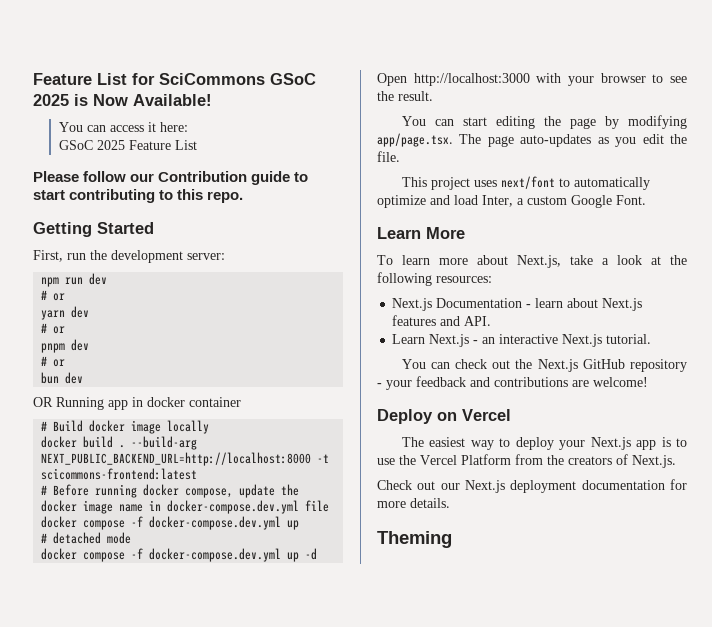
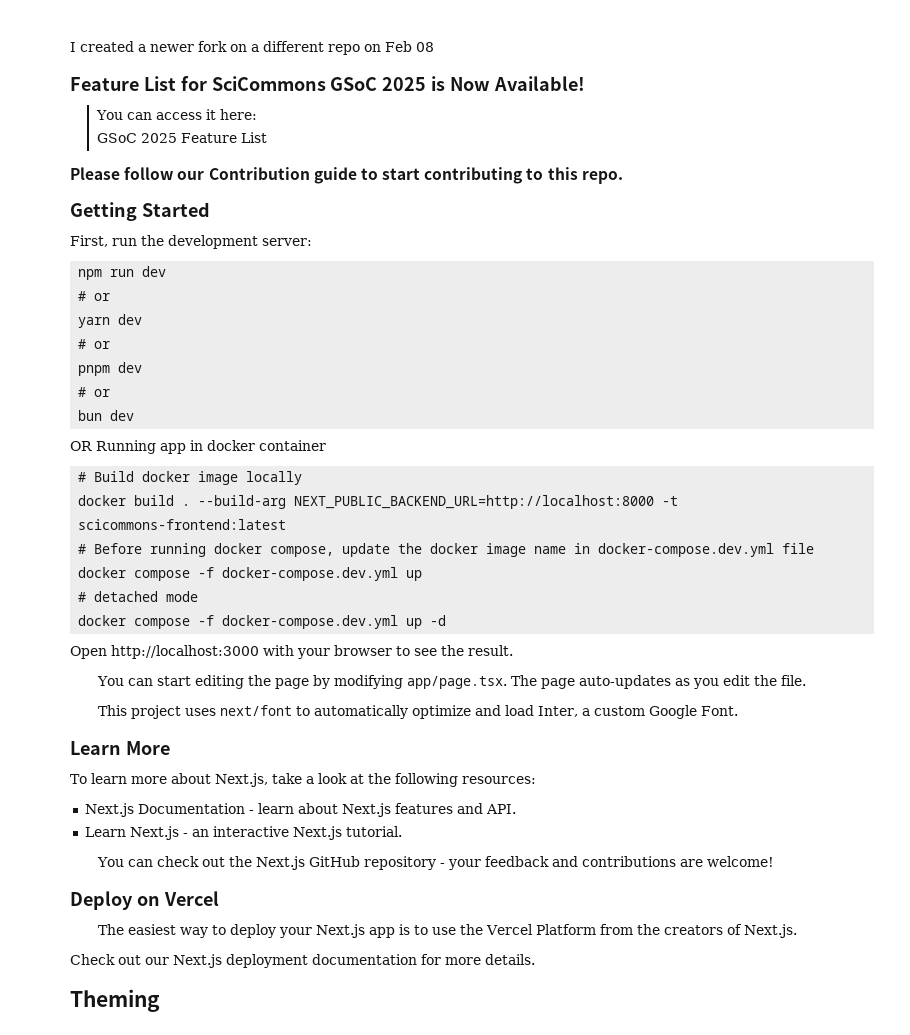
(33, 79) none -> [70,41,434,55] I created a newer fork on a different repo on Feb 08 //

